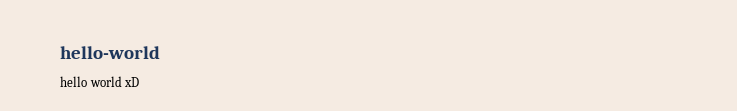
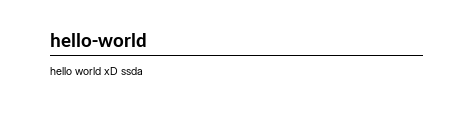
(140, 82) none -> [121,67,143,75] ssda

